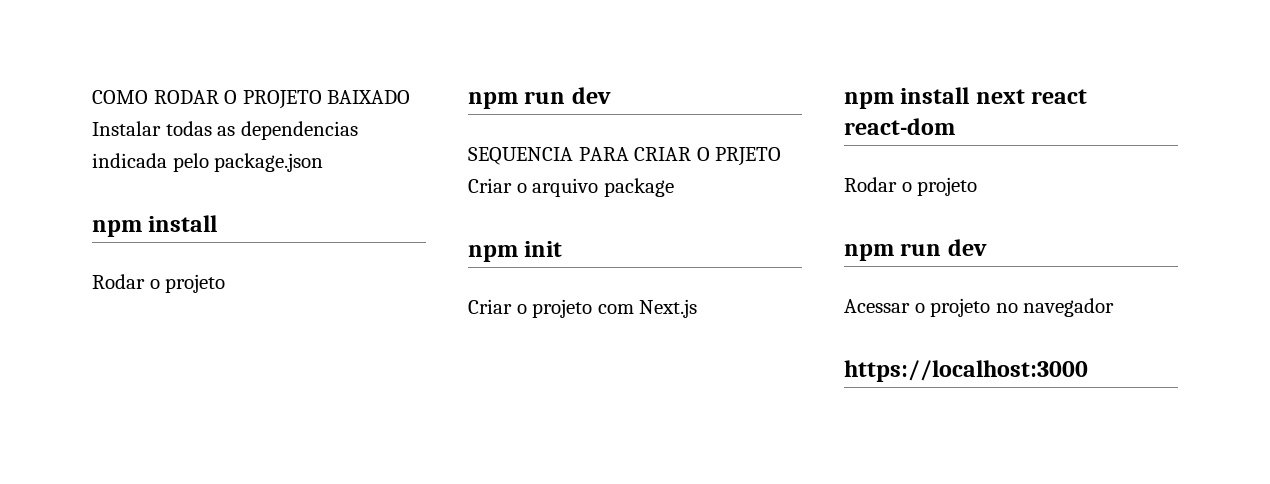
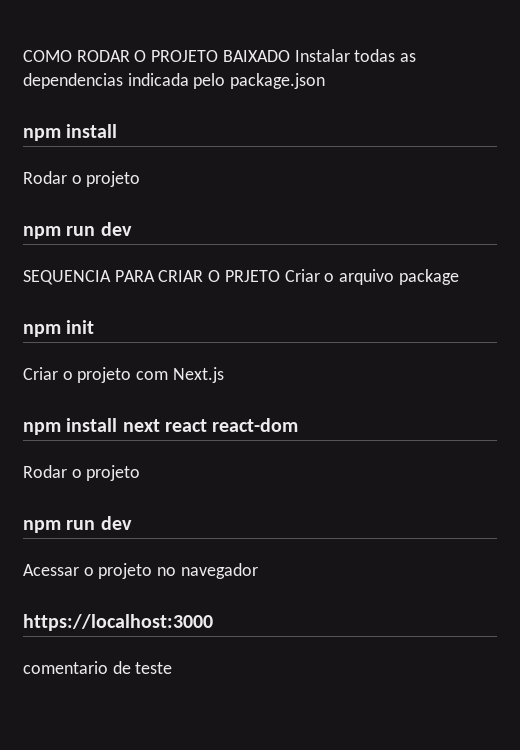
(1088, 371) none -> [23,661,173,674] // comentario de teste

